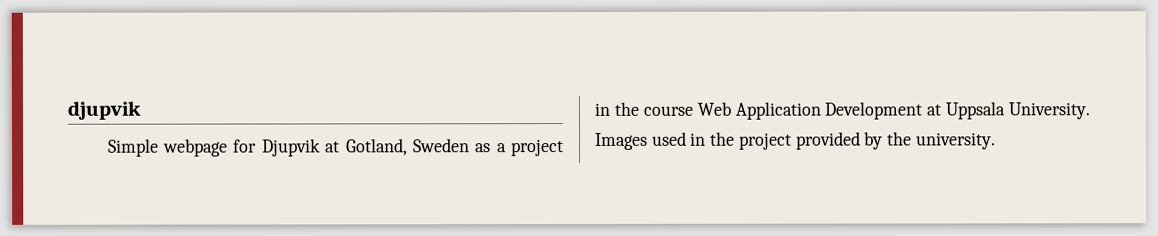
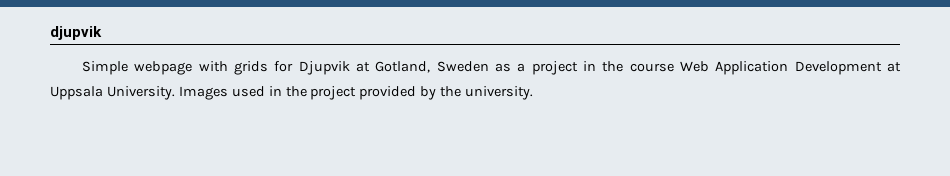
(229, 147) none -> [198,61,269,75] with grids

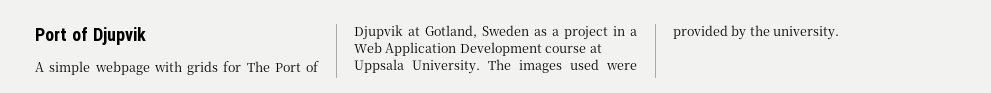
[50,26,102,40] [82,61,129,75] djupvik // Simple -> [35,27,146,45] [35,61,91,75] Port of Djupvik // A simple
(294, 66) none -> [246,61,319,72] The Port of
[602,61,674,72] the course -> [630,29,637,36] a
(882, 68) none -> [545,46,587,53] course
[178,86,357,100] Images used in the project -> [488,59,637,73] The images used were

